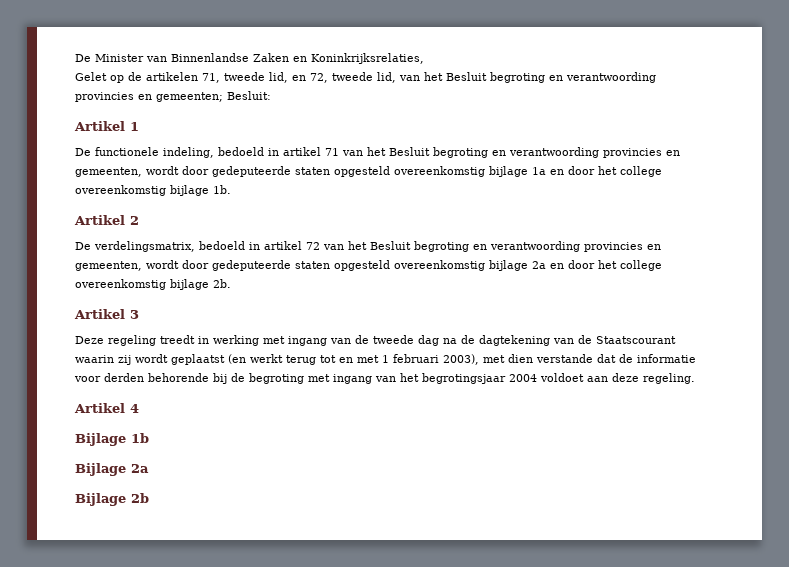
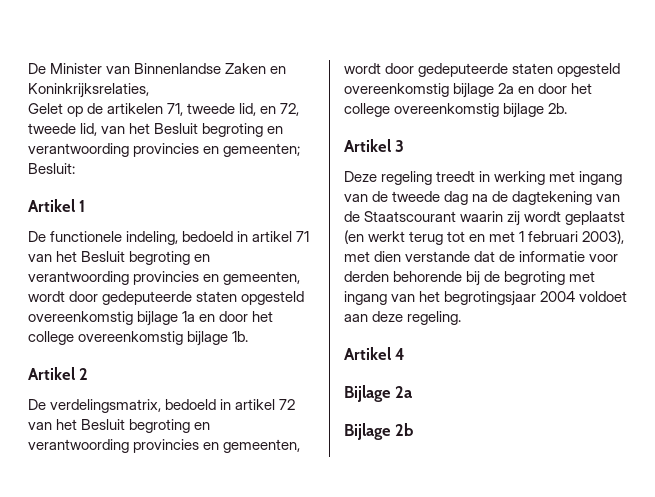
[75,433,149,446] // Bijlage 1b -> (406, 354) none

